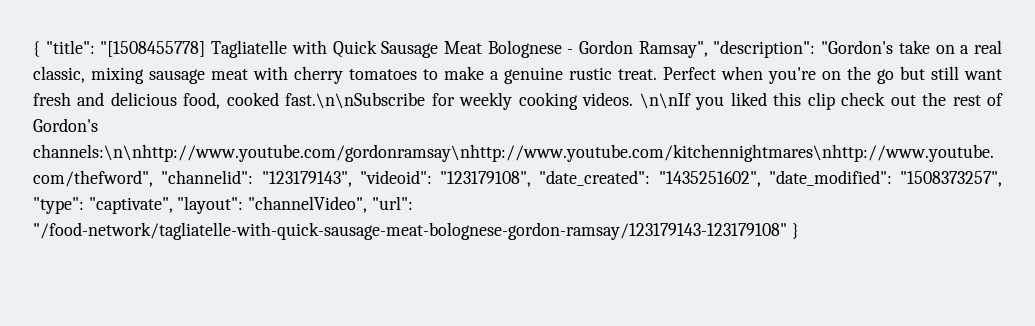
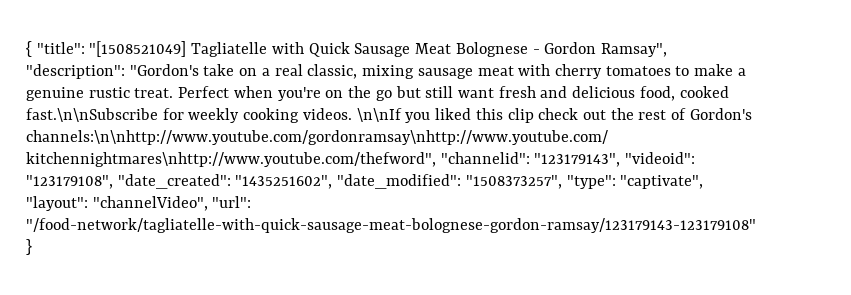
[100,41,206,57] "[1508455778] -> [89,41,187,57] "[1508521049]

